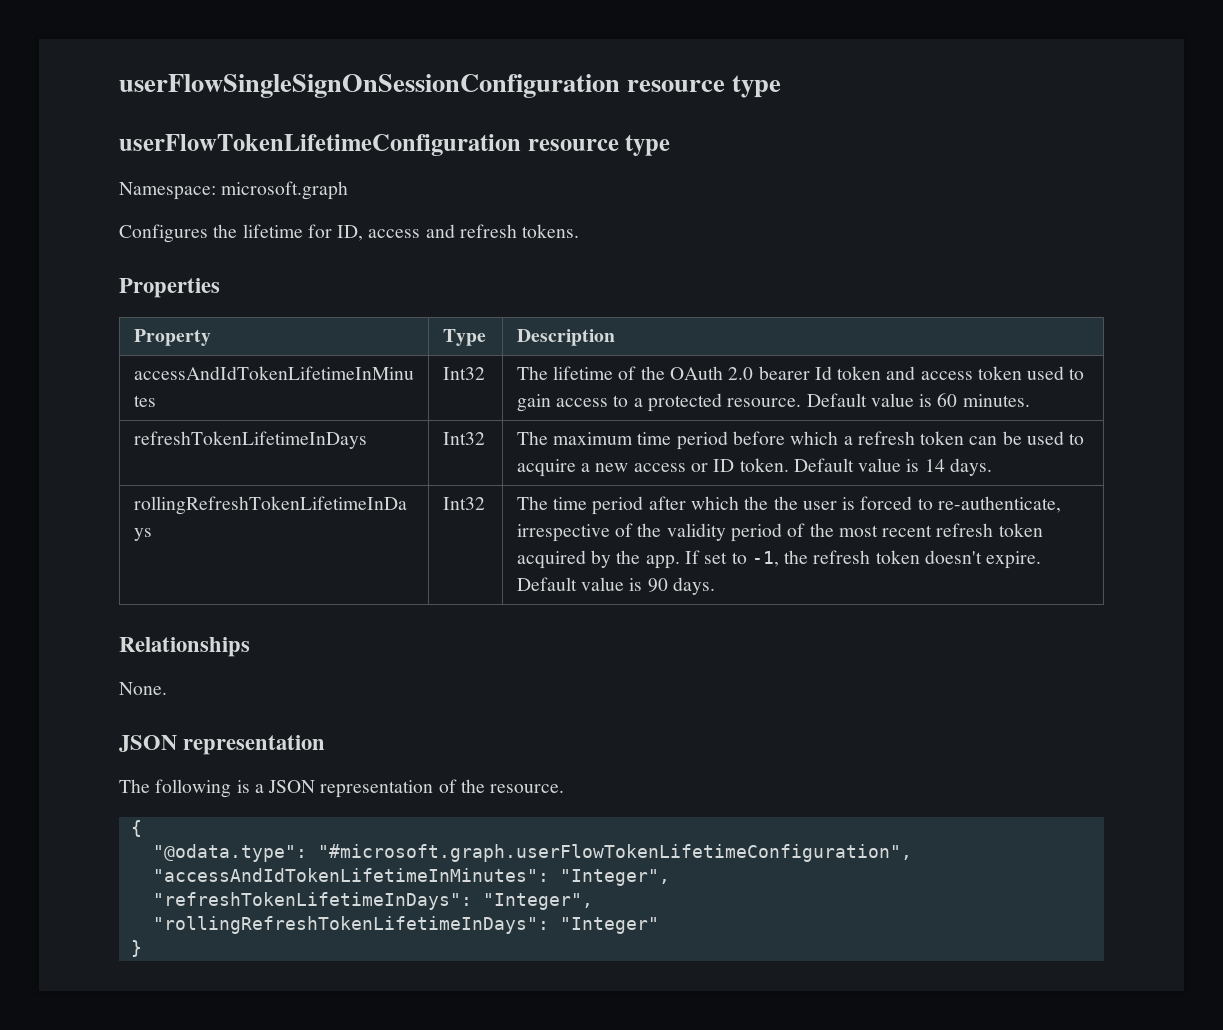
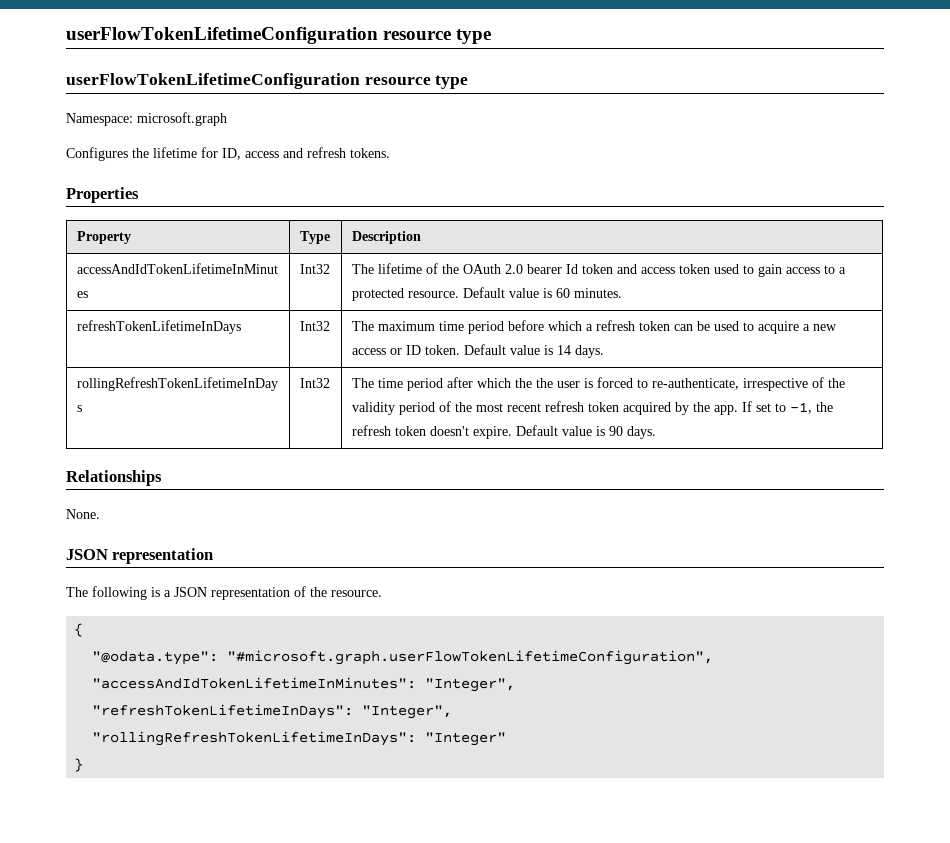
[119,74,620,98] userFlowSingleSignOnSessionConfiguration -> [66,27,378,44] userFlowTokenLifetimeConfiguration

